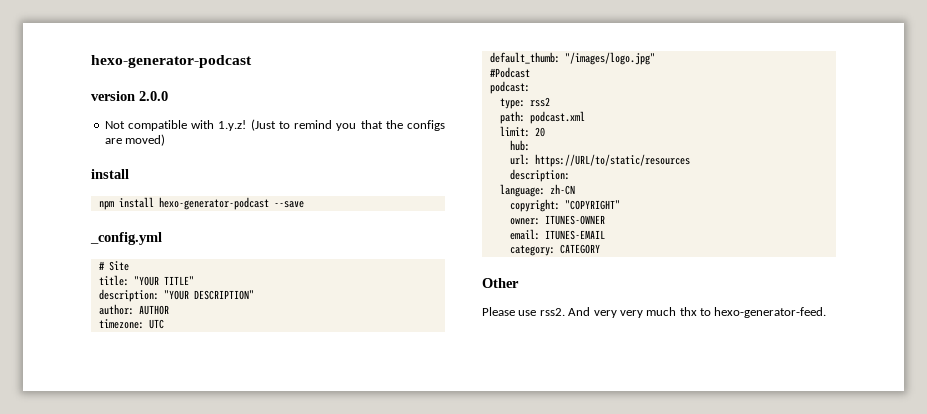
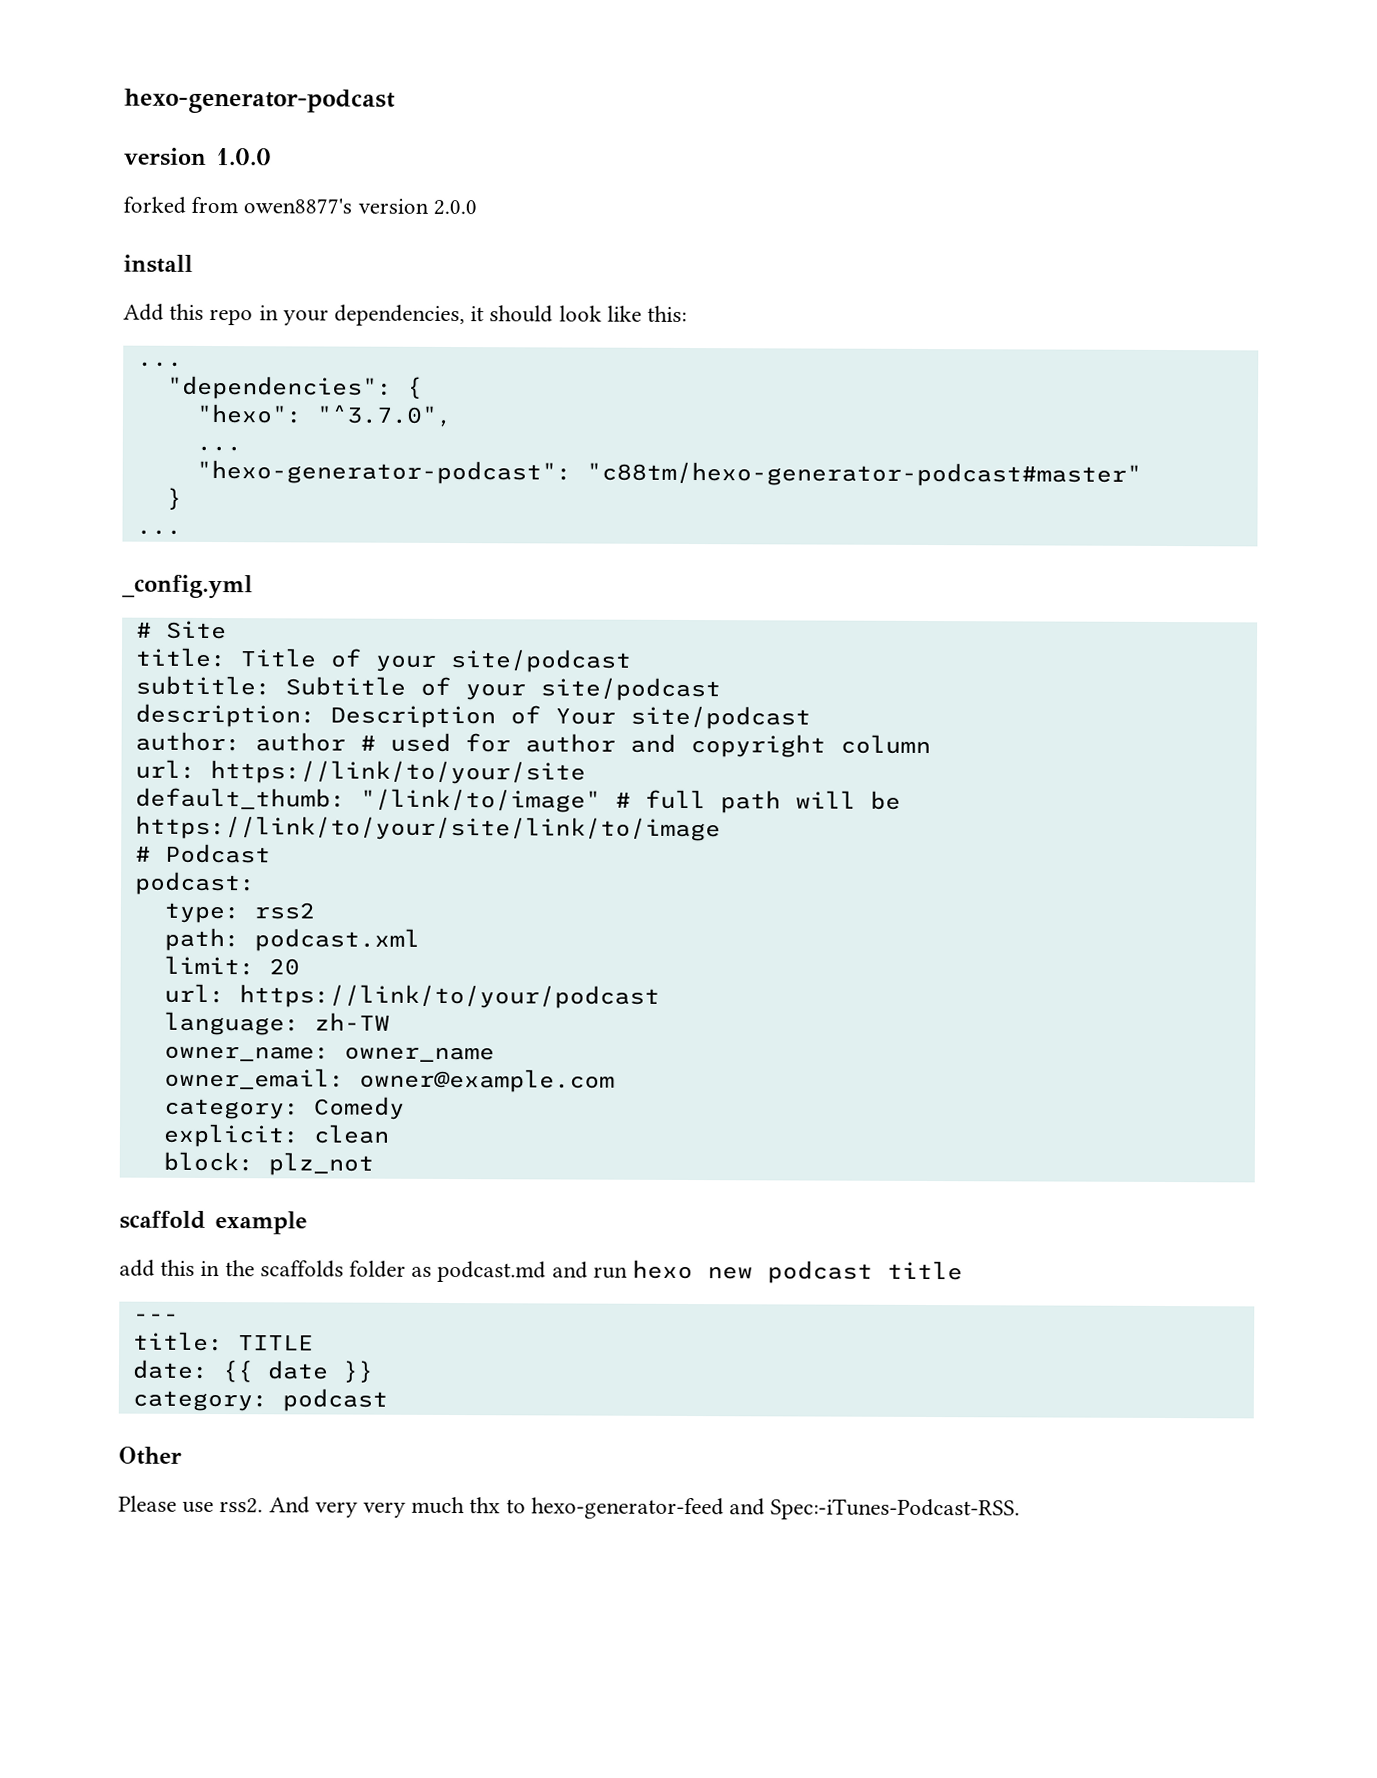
[139,91,168,101] [104,119,445,131] [104,134,166,146] [91,169,129,179] [98,197,304,210] [90,232,162,245] [98,261,129,271] [98,275,194,286] [98,289,254,302] [98,304,169,315] [98,319,164,329] [489,52,655,65] [489,67,530,78] 2.0.0 // Not compatible with 1.y.z! (Just to remind you that the configs are moved) // install // npm install hexo-generator-podcast --save // _config.yml // # Site // title: "YOUR TITLE" // description: "YOUR DESCRIPTION" // author: AUTHOR // timezone: UTC // default_thumb: "/images/logo.jpg" // #Podcast -> [216,148,272,166] [123,196,477,216] [123,254,193,273] [123,303,688,327] [136,361,183,367] [166,375,423,400] [195,403,453,428] [195,445,242,452] [195,459,1142,487] [165,487,182,510] [135,529,182,535] [122,574,253,600] [135,620,227,640] [134,647,632,673] [134,675,721,702] [134,703,811,730] [134,731,931,758] [134,759,586,785] [134,787,901,814] [134,815,721,842] [134,843,271,864] 1.0.0 // forked from owen8877's version 2.0.0 // install // Add this repo in your dependencies, it should look like this: // ... // "dependencies": { // "hexo": "^3.7.0", // ... // "hexo-generator-podcast": "c88tm/hexo-generator-podcast#master" // } // ... // _config.yml // # Site // title: Title of your site/podcast // subtitle: Subtitle of your site/podcast // description: Description of Your site/podcast // author: author # used for author and copyright column // url: https://link/to/your/site // default_thumb: "/link/to/image" # full path will be https://link/to/your/site/link/to/image // # Podcast
[509,140,530,151] [509,154,690,167] [509,169,570,182] // hub: // url: https://URL/to/static/resources // description: -> [163,983,660,1009] // url: https://link/to/your/podcast
[549,184,575,195] [509,199,620,212] [509,215,605,225] [509,229,605,240] [509,244,600,256] zh-CN // copyright: "COPYRIGHT" // owner: ITUNES-OWNER // email: ITUNES-EMAIL // category: CATEGORY -> [313,1012,390,1031] [163,1045,495,1063] [163,1067,615,1093] [163,1096,405,1120] [162,1123,390,1148] [162,1151,374,1176] [119,1210,307,1235] [119,1259,964,1284] [132,1313,179,1322] [132,1331,314,1352] [131,1359,374,1383] [131,1388,388,1412] zh-TW // owner_name: owner_name // owner_email: owner@example.com // category: Comedy // explicit: clean // block: plz_not // scaffold example // add this in the scaffolds folder as podcast.md and run hexo new podcast title // --- // title: TITLE // date: {{ date }} // category: podcast
[714,307,827,318] hexo-generator-feed. -> [530,1497,1021,1521] hexo-generator-feed and Spec:-iTunes-Podcast-RSS.

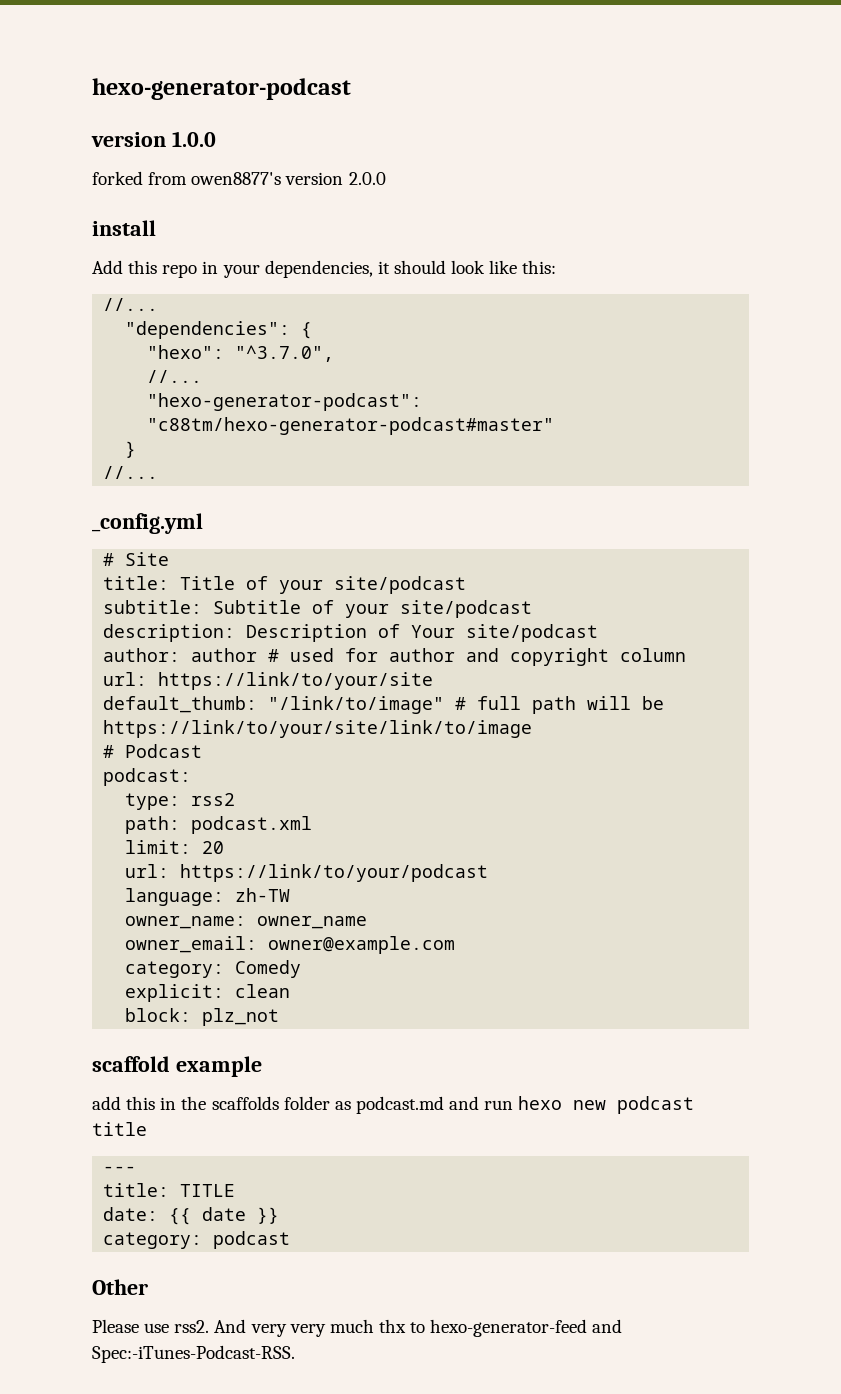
[136,361,183,367] ... -> [103,298,159,311] //...
[195,445,242,452] ... -> [147,370,203,383] //...
[135,529,182,535] ... -> [103,466,159,479] //...

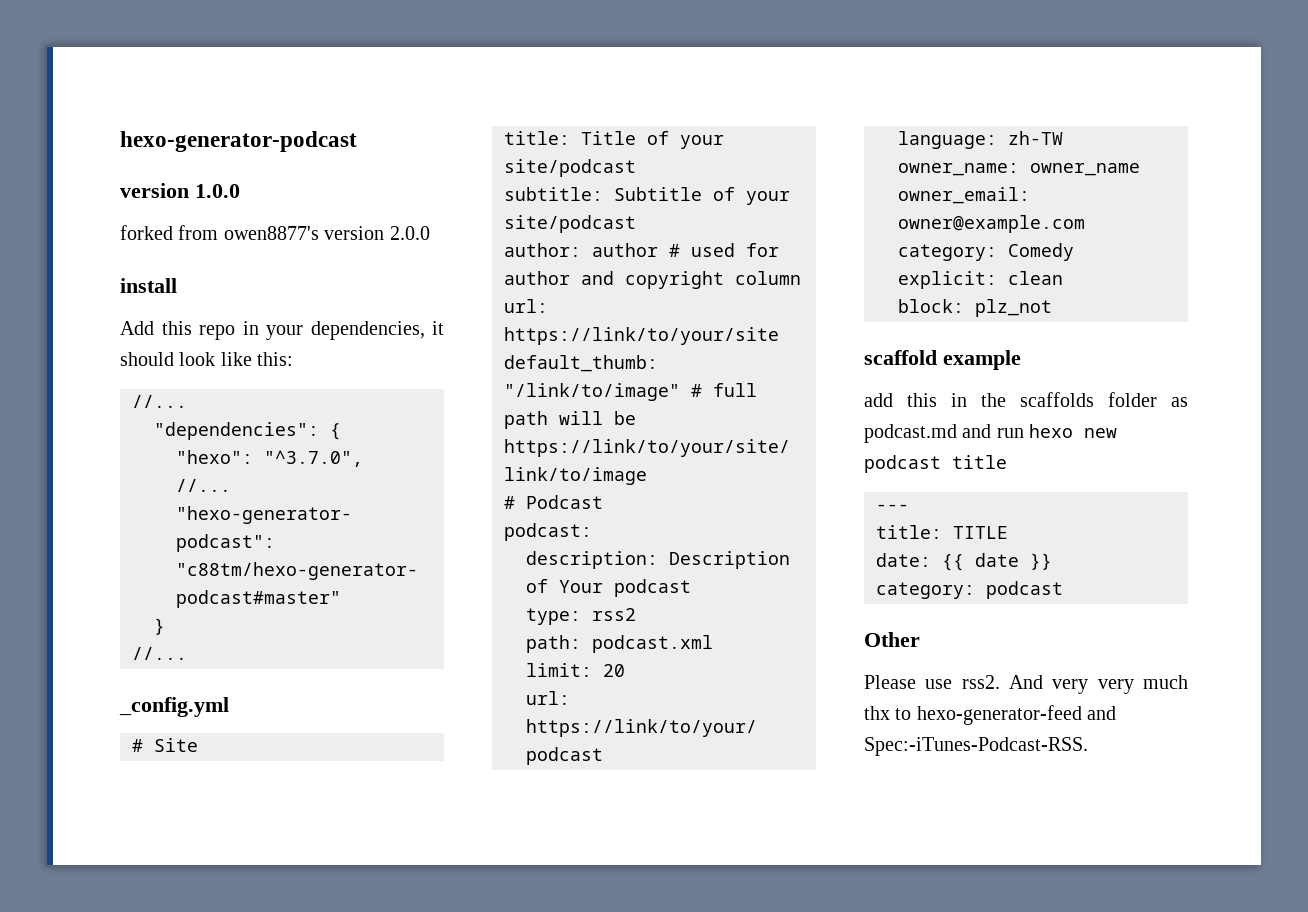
[103,624,599,642] // description: Description of Your site/podcast -> (636, 224) none
(192, 777) none -> [526,551,790,569] [526,579,691,597] // description: Description of Your podcast

